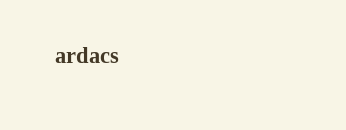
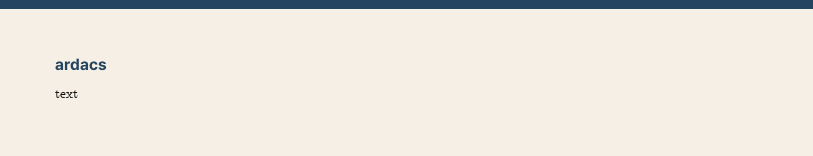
(119, 55) none -> [55,90,78,98] // text

